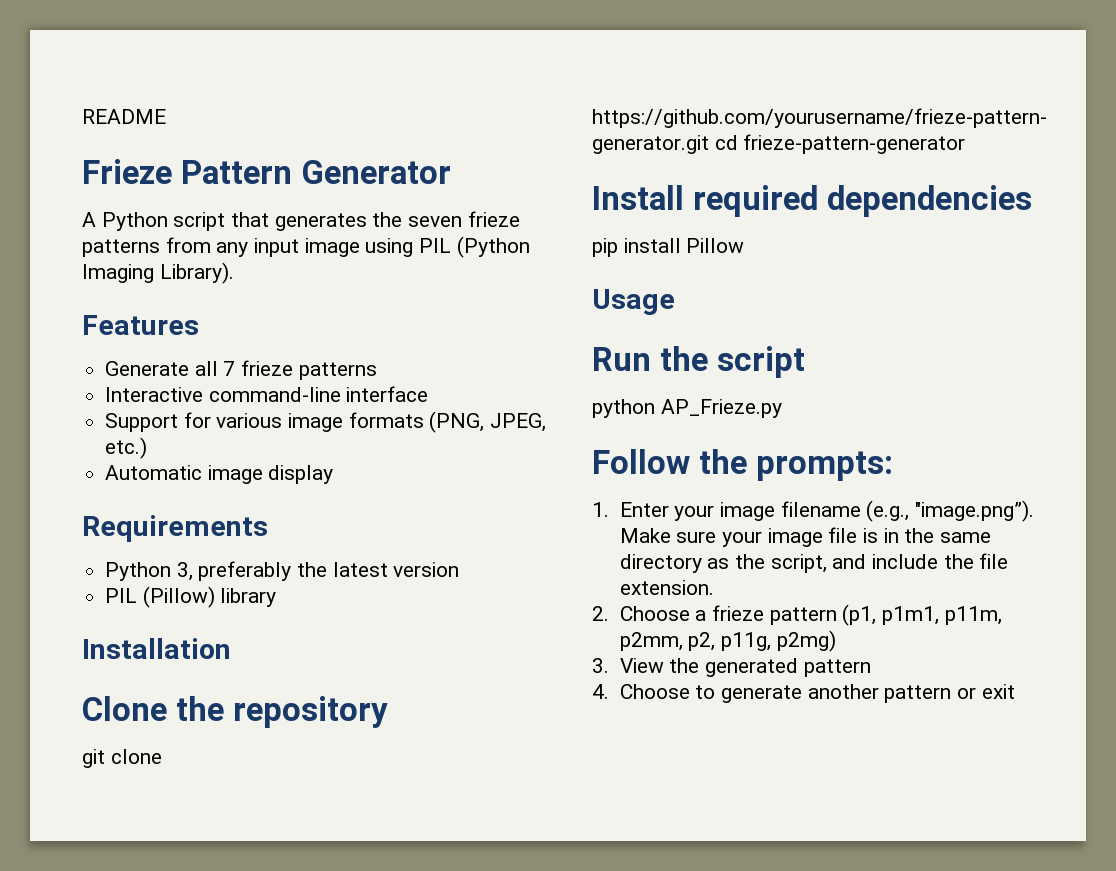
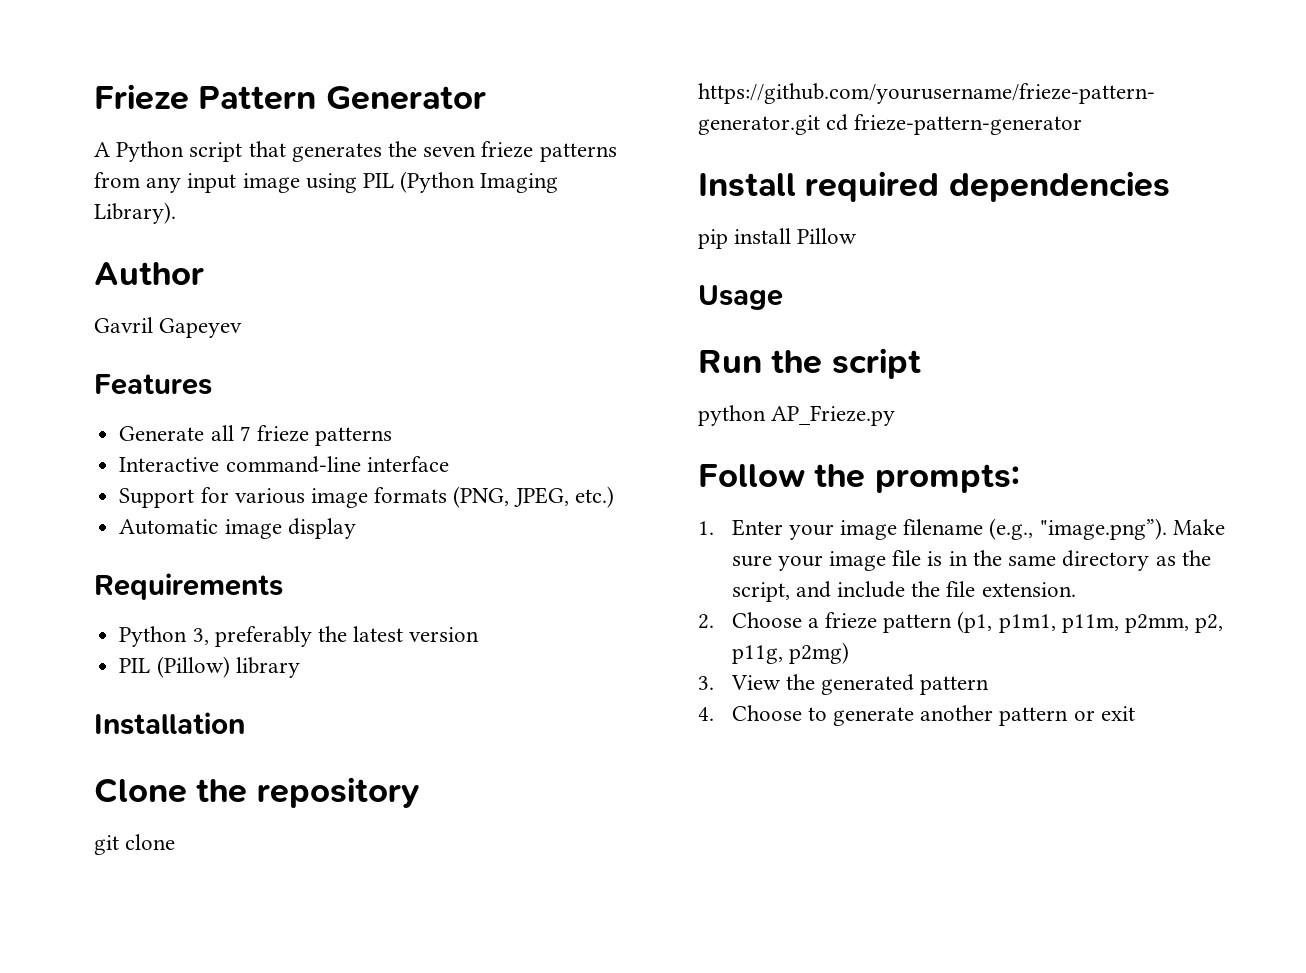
[82,109,166,124] README // -> (94, 97) none
(234, 273) none -> [94,262,204,285] [94,317,243,338] // Author // Gavril Gapeyev

